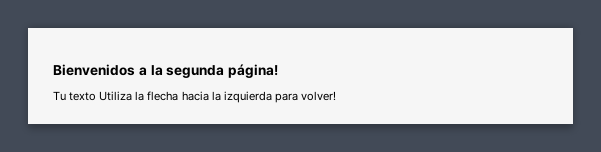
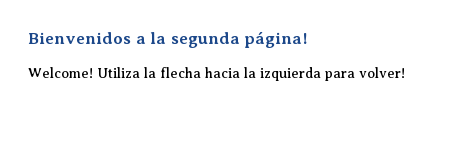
[53,91,97,101] Tu texto -> [28,67,93,78] Welcome!

